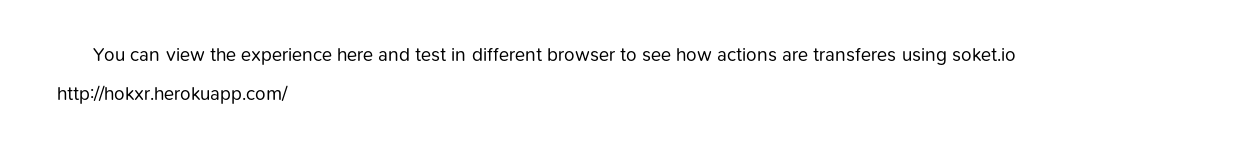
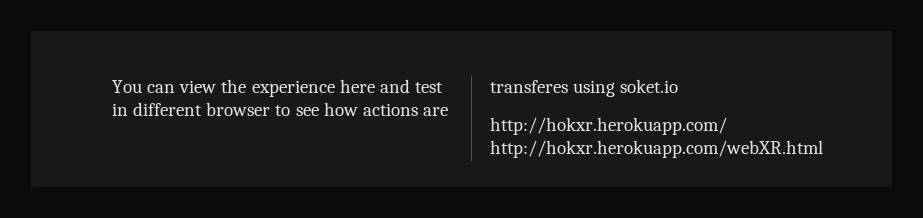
(288, 94) none -> [490,140,823,158] http://hokxr.herokuapp.com/webXR.html

